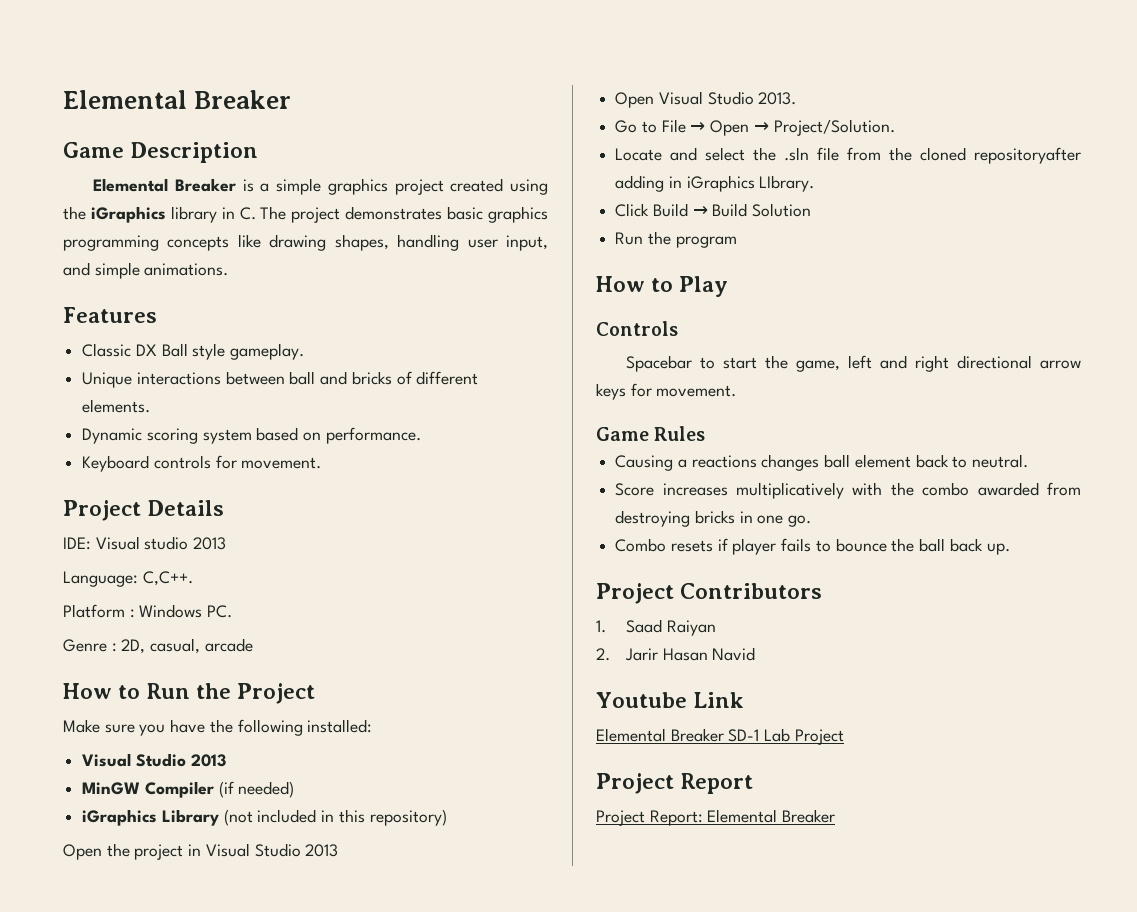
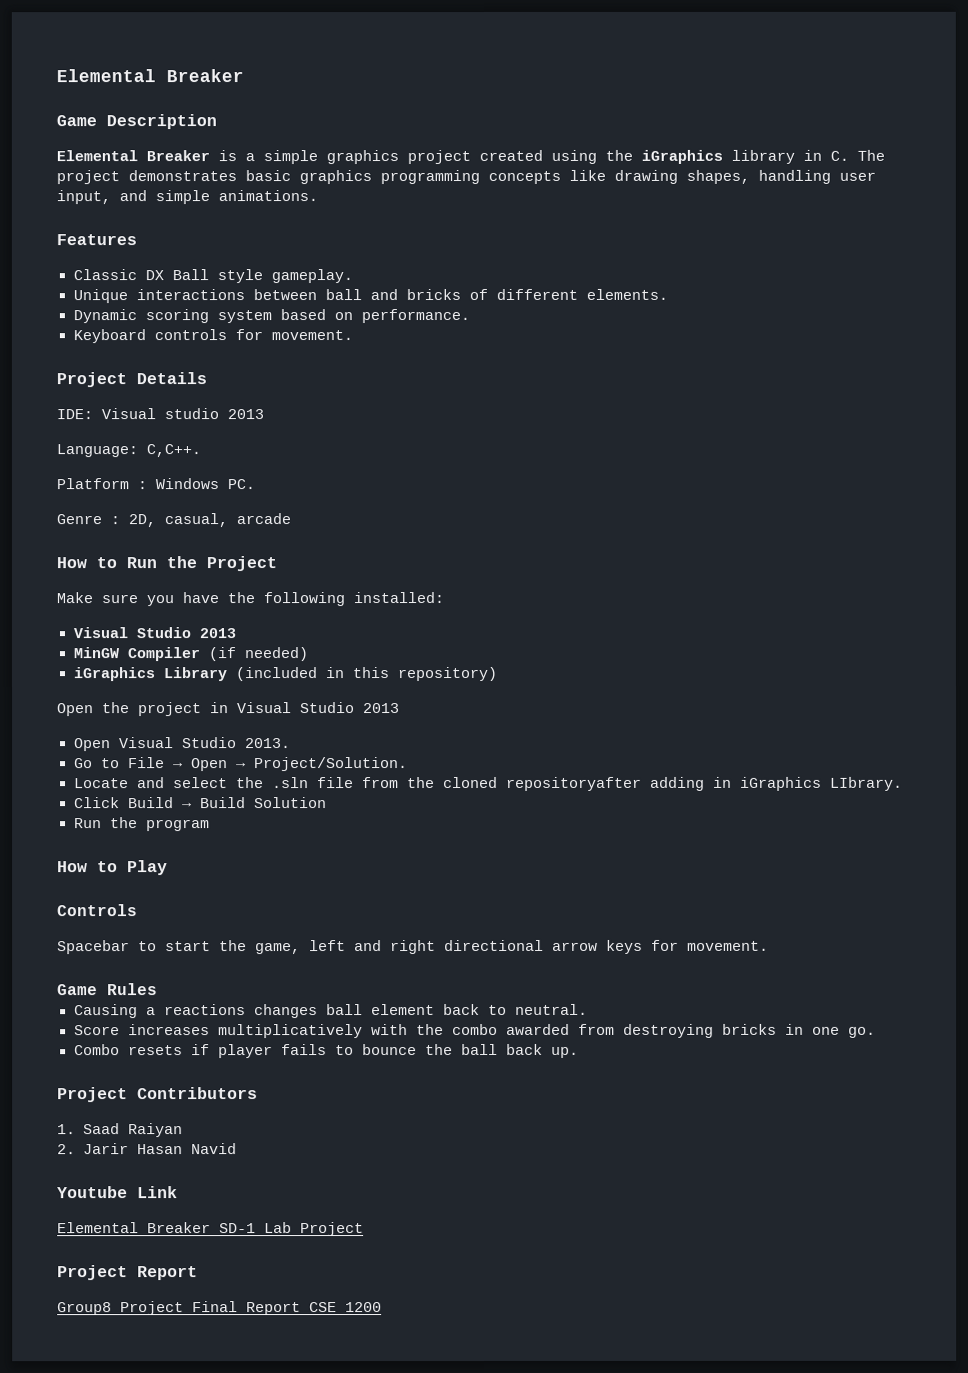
[223,809,317,826] (not included -> [234,667,317,682] (included
[596,809,836,826] Project Report: Elemental Breaker -> [57,1301,382,1316] Group8 Project Final Report CSE 1200

